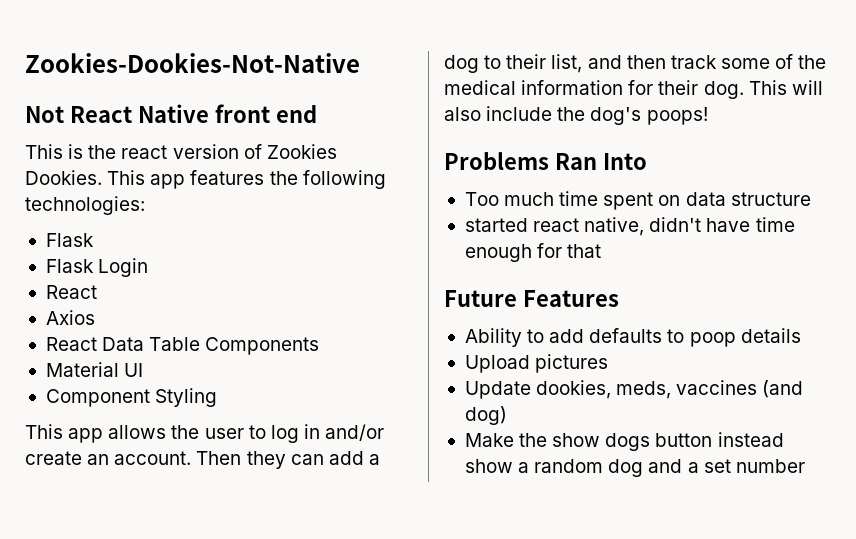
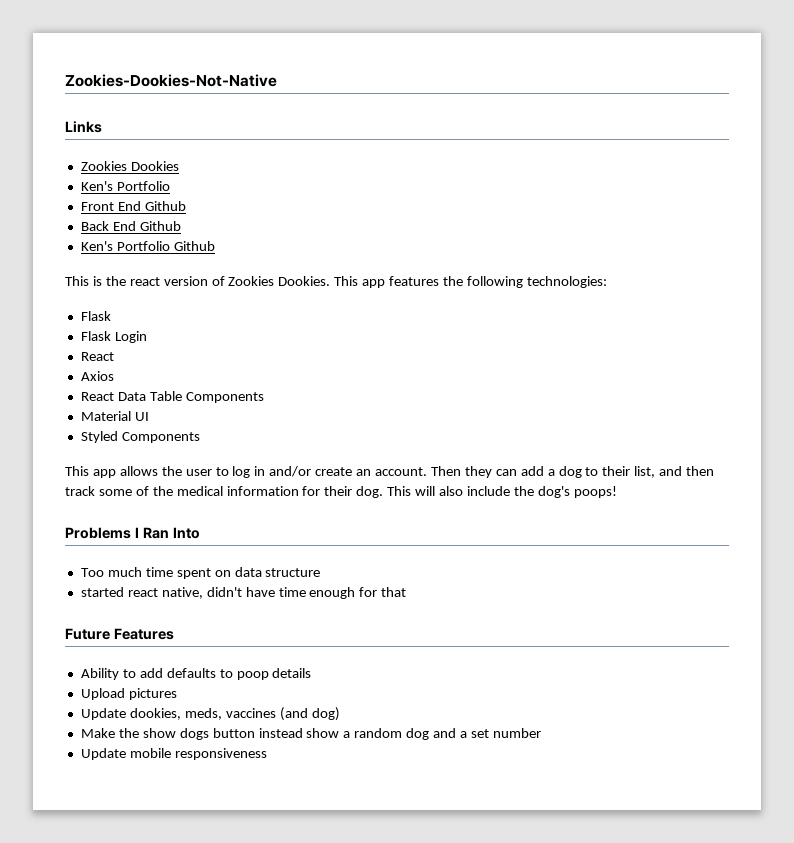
[25,104,317,123] Not React Native front end -> [65,121,102,133] [80,161,179,171] [80,181,170,191] [80,201,186,211] [80,221,181,231] [80,241,215,251] Links // Zookies Dookies // Ken's Portfolio // Front End Github // Back End Github // Ken's Portfolio Github
[45,388,218,407] Component Styling -> [80,431,200,443] Styled Components
(549, 161) none -> [134,527,139,538] I
(805, 466) none -> [80,748,267,760] // Update mobile responsiveness

